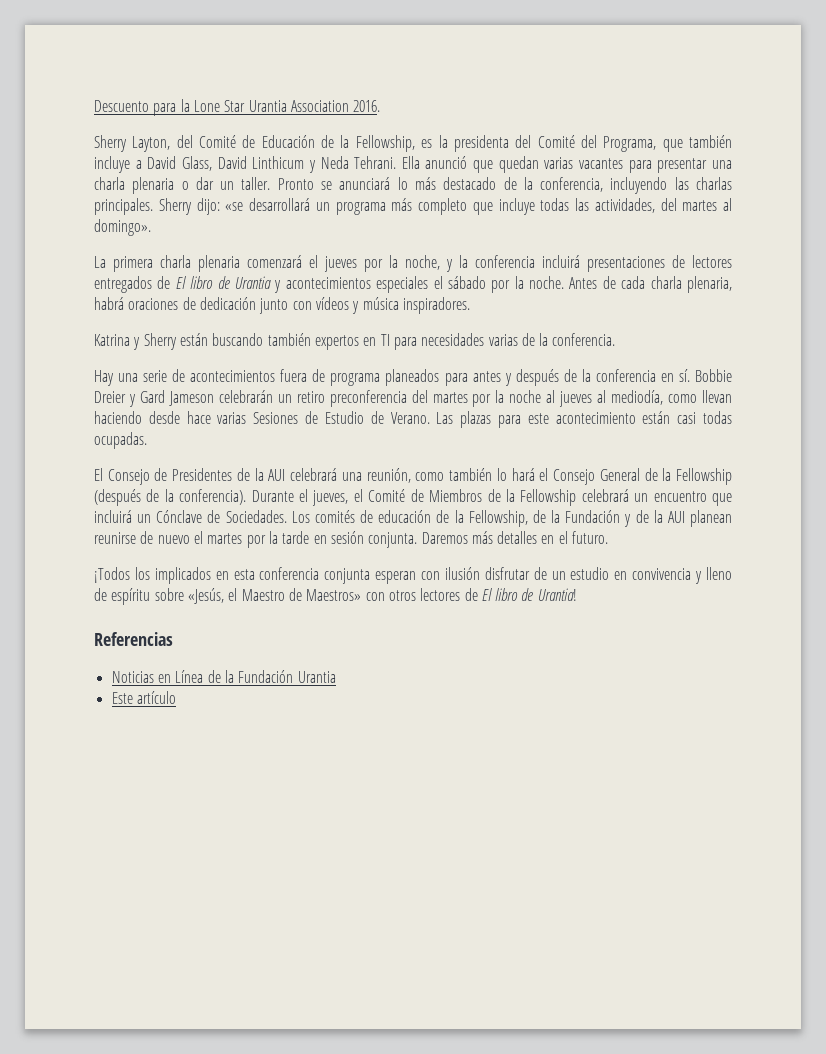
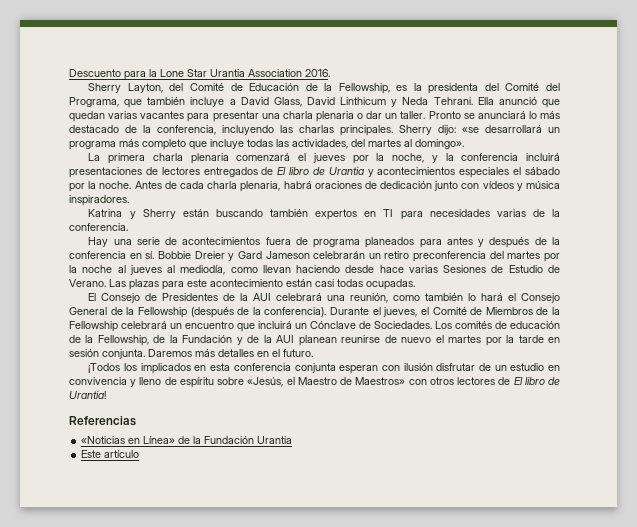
[111,670,204,683] Noticias en Línea -> [81,436,176,444] «Noticias en Línea»

